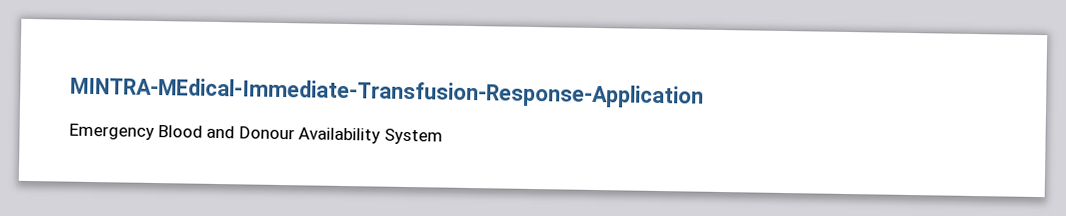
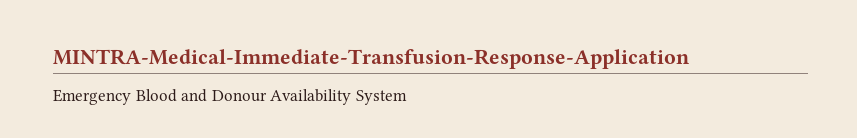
[70,76,704,109] MINTRA-MEdical-Immediate-Transfusion-Response-Application -> [53,49,690,69] MINTRA-Medical-Immediate-Transfusion-Response-Application

